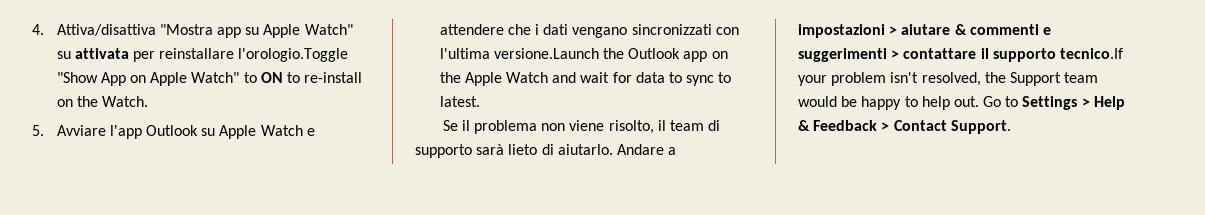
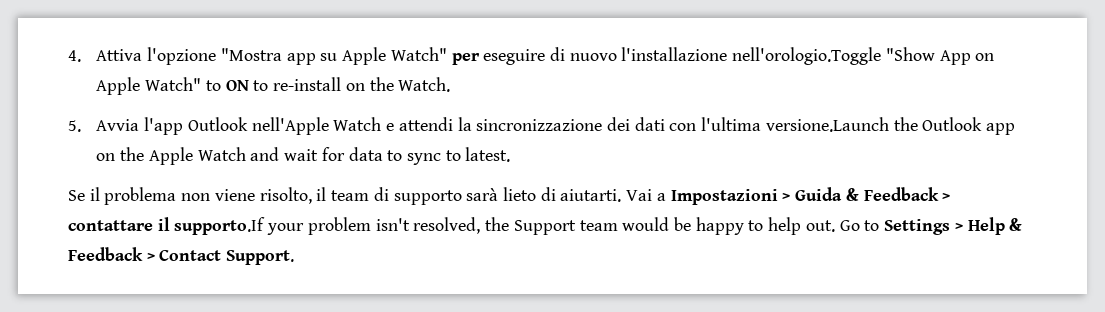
[56,24,156,36] Attiva/disattiva -> [96,47,217,65] Attiva l'opzione
[56,48,349,62] su attivata per reinstallare l'orologio.Toggle -> [451,47,882,65] per eseguire di nuovo l'installazione nell'orologio.Toggle
[56,125,106,136] Avviare -> [96,119,140,131] Avvia
[201,125,315,139] [439,24,712,38] su Apple Watch e attendere che i dati vengano sincronizzati -> [251,117,665,135] nell'Apple Watch e attendi la sincronizzazione dei dati
[557,144,677,155] [798,24,1051,38] [798,48,887,62] aiutarlo. Andare a impostazioni > aiutare & commenti e suggerimenti -> [560,187,939,205] aiutarti. Vai a Impostazioni > Guida & Feedback
[992,48,1123,62] supporto tecnico.If -> [174,217,266,235] supporto.If

